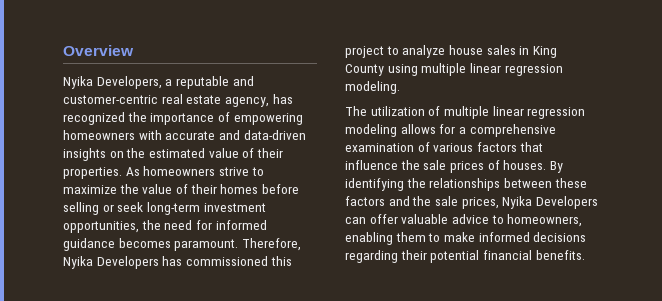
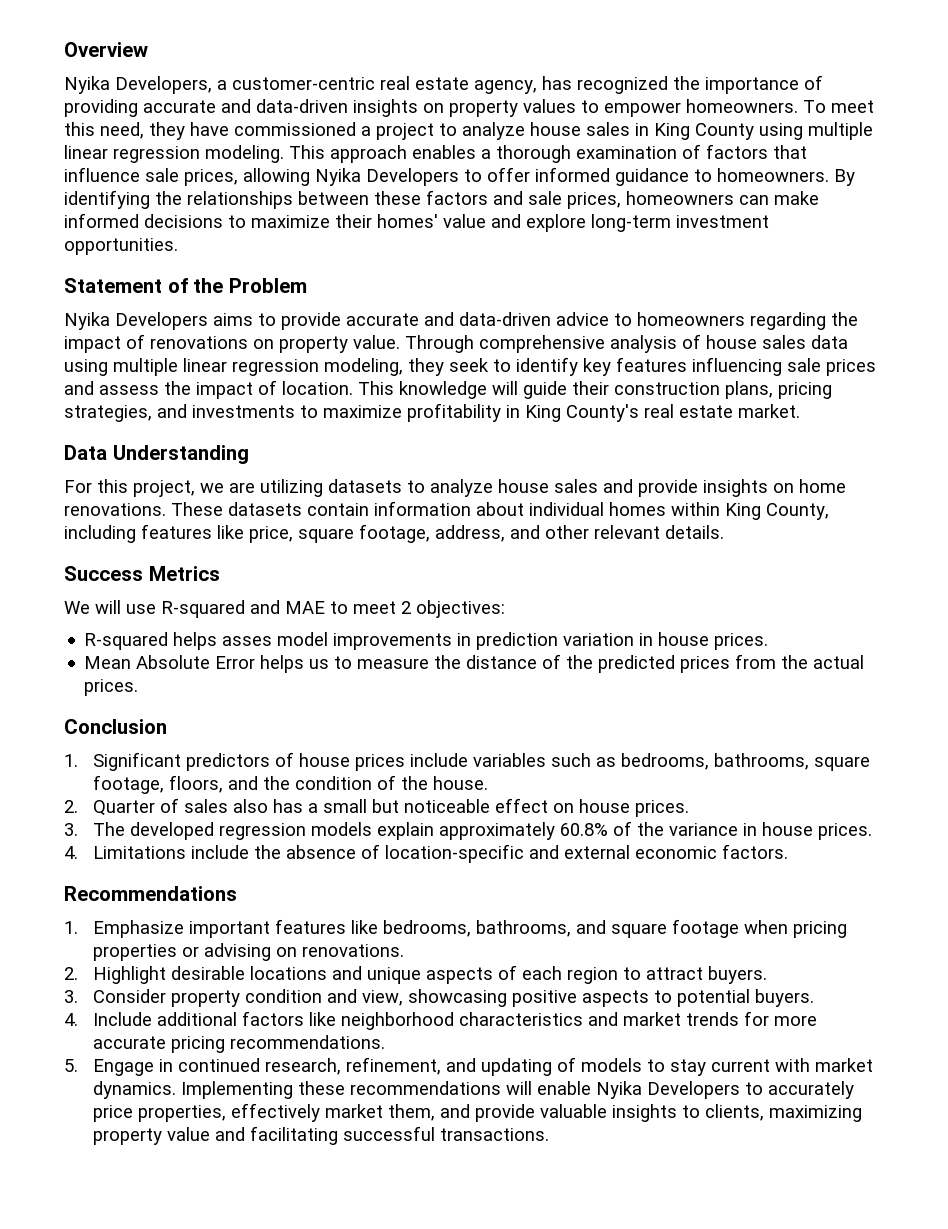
[175,76,254,89] reputable and -> (227, 85) none
[233,113,303,125] [63,130,162,140] empowering homeowners with -> [64,99,138,117] providing
[126,148,283,158] [63,166,264,179] [63,184,299,194] [63,202,266,215] [63,220,267,233] [63,238,301,251] [63,256,292,269] the estimated value of their properties. As homeowners strive to maximize the value of their homes before selling or seek long-term investment opportunities, the need for informed guidance becomes paramount. Therefore, Nyika Developers has commissioned this -> [449,99,874,117] [64,122,371,140] property values to empower homeowners. To meet this need, they have commissioned a
[345,106,586,119] [345,124,556,137] // The utilization of multiple linear regression modeling allows for a comprehensive -> [289,145,571,163] This approach enables a thorough
[433,143,474,152] various -> (701, 151) none
[400,160,547,173] the sale prices of houses. -> [145,167,829,186] sale prices, allowing Nyika Developers to offer informed guidance to homeowners.
[412,196,598,209] [345,214,583,227] [345,232,587,245] [345,250,585,263] the sale prices, Nyika Developers can offer valuable advice to homeowners, enabling them to make informed decisions regarding their potential financial benefits. -> [528,191,819,209] [64,213,769,232] [64,238,178,255] [64,278,307,293] [64,312,858,330] [64,334,848,353] [64,357,876,376] [64,380,832,399] [64,403,800,422] [64,445,249,464] [64,479,846,497] [64,501,829,520] [64,524,724,543] [64,566,220,581] [64,600,505,618] [84,632,769,650] [84,654,865,673] [84,679,139,696] [64,719,167,734] [64,752,870,771] [92,775,488,794] [64,798,689,817] [64,821,872,840] [64,844,788,863] [64,886,237,901] [64,919,847,938] [92,943,404,961] [64,965,767,984] [64,989,814,1007] [64,1011,817,1030] [92,1035,385,1053] [64,1057,873,1076] [92,1081,854,1099] [92,1103,862,1122] [92,1126,549,1145] sale prices, homeowners can make informed decisions to maximize their homes' value and explore long-term investment opportunities. // Statement of the Problem // Nyika Developers aims to provide accurate and data-driven advice to homeowners regarding the impact of renovations on property value. Through comprehensive analysis of house sales data using multiple linear regression modeling, they seek to identify key features influencing sale prices and assess the impact of location. This knowledge will guide their construction plans, pricing strategies, and investments to maximize profitability in King County's real estate market. // Data Understanding // For this project, we are utilizing datasets to analyze house sales and provide insights on home renovations. These datasets contain information about individual homes within King County, including features like price, square footage, address, and other relevant details. // Success Metrics // We will use R-squared and MAE to meet 2 objectives: // R-squared helps asses model improvements in prediction variation in house prices. // Mean Absolute Error helps us to measure the distance of the predicted prices from the actual prices. // Conclusion // 1. Significant predictors of house prices include variables such as bedrooms, bathrooms, square footage, floors, and the condition of the house. // 2. Quarter of sales also has a small but noticeable effect on house prices. // 3. The developed regression models explain approximately 60.8% of the variance in house prices. // 4. Limitations include the absence of location-specific and external economic factors. // Recommendations // 1. Emphasize important features like bedrooms, bathrooms, and square footage when pricing properties or advising on renovations. // 2. Highlight desirable locations and unique aspects of each region to attract buyers. // 3. Consider property condition and view, showcasing positive aspects to potential buyers. // 4. Include additional factors like neighborhood characteristics and market trends for more accurate pricing recommendations. // 5. Engage in continued research, refinement, and updating of models to stay current with market dynamics. Implementing these recommendations will enable Nyika Developers to accurately price properties, effectively market them, and provide valuable insights to clients, maximizing property value and facilitating successful transactions.

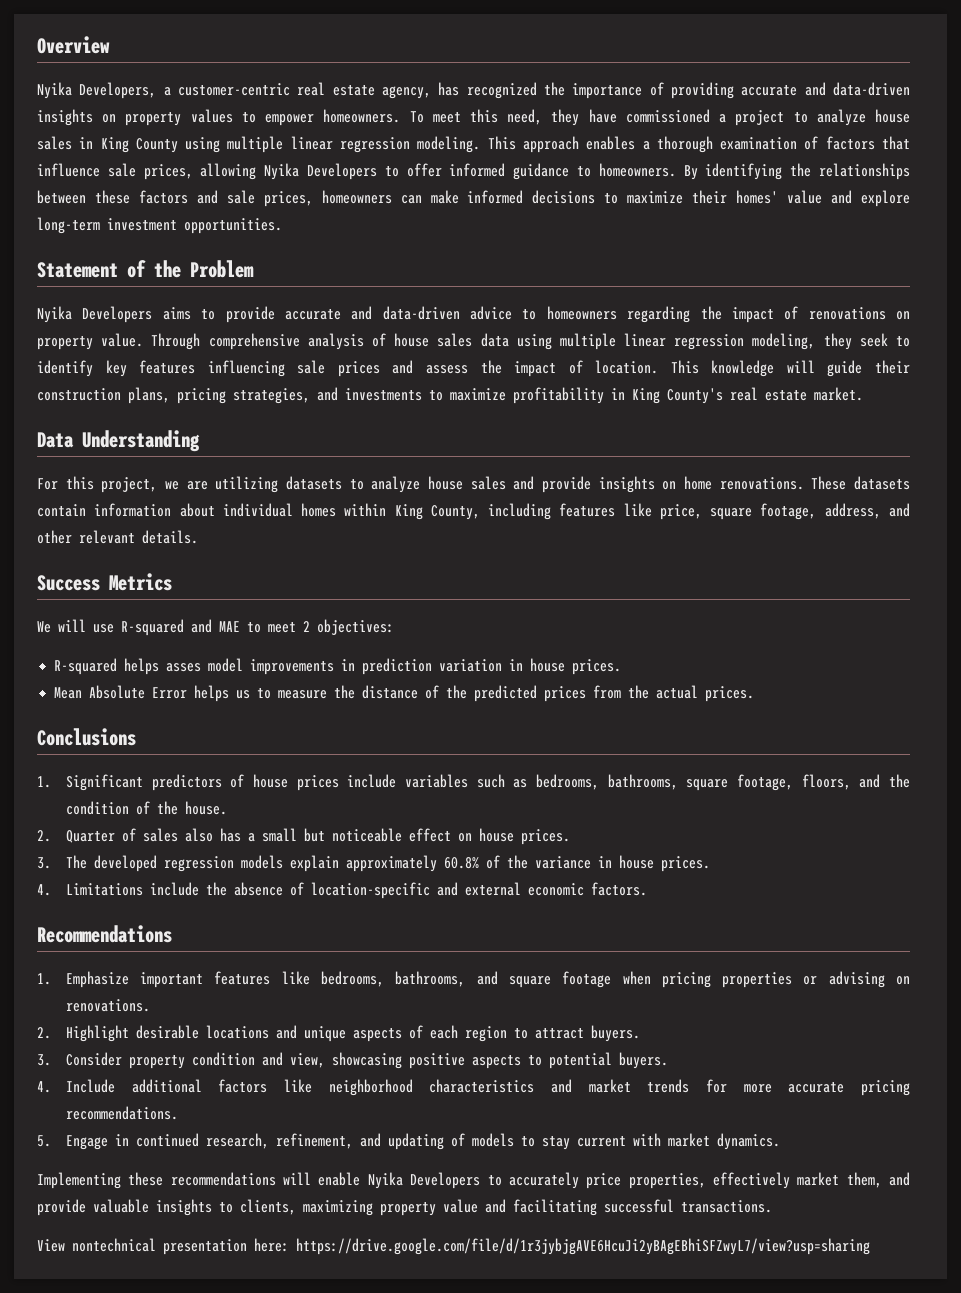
[64,719,167,734] Conclusion -> [37,728,136,746] Conclusions
(176, 1090) none -> (780, 1141) //
(549, 1134) none -> [37,1238,870,1255] // View nontechnical presentation here: https://drive.google.com/file/d/1r3jybjgAVE6HcuJi2yBAgEBhiSFZwyL7/view?usp=sharing

